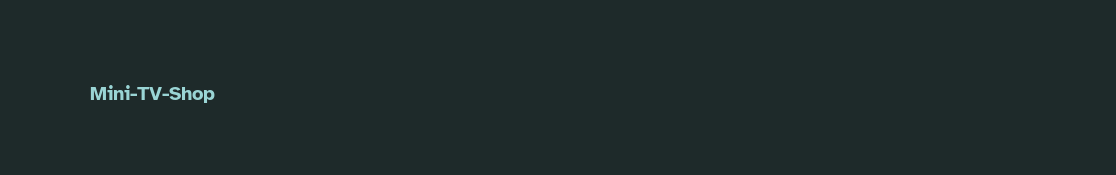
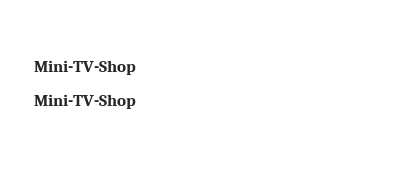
[90,85,215,103] Mini-TV-Shop -> [34,60,136,75] [34,94,136,109] Mini-TV-Shop // Mini-TV-Shop

